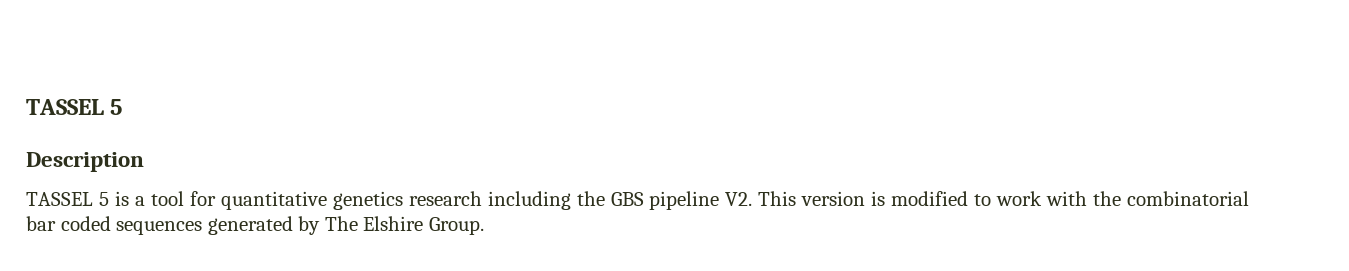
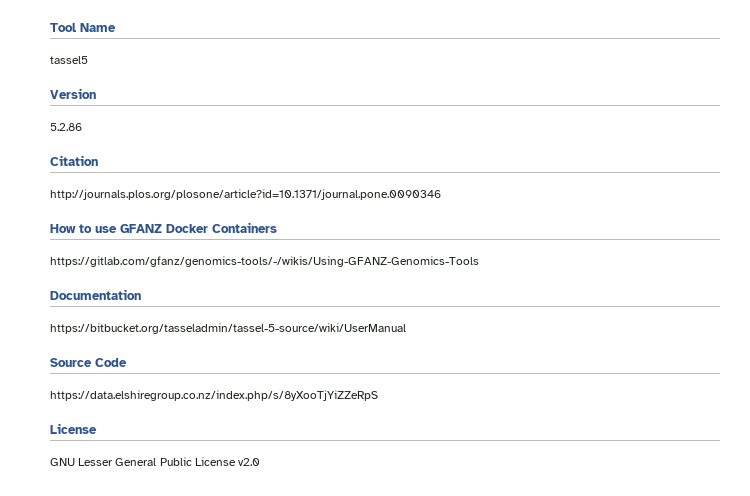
[26,99,123,115] [26,152,144,172] [26,191,1250,210] [26,216,484,235] TASSEL 5 // Description // TASSEL 5 is a tool for quantitative genetics research including the GBS pipeline V2. This version is modified to work with the combinatorial bar coded sequences generated by The Elshire Group. -> [50,23,116,32] [50,56,88,64] [50,88,96,99] [50,123,82,131] [50,155,98,166] [50,189,441,200] [50,222,277,233] [50,256,479,267] [50,289,141,300] [50,323,406,334] [50,358,127,367] [50,390,378,401] [50,423,97,434] [50,457,261,466] Tool Name // tassel5 // Version // 5.2.86 // Citation // http://journals.plos.org/plosone/article?id=10.1371/journal.pone.0090346 // How to use GFANZ Docker Containers // https://gitlab.com/gfanz/genomics-tools/-/wikis/Using-GFANZ-Genomics-Tools // Documentation // https://bitbucket.org/tasseladmin/tassel-5-source/wiki/UserManual // Source Code // https://data.elshiregroup.co.nz/index.php/s/8yXooTjYiZZeRpS // License // GNU Lesser General Public License v2.0

